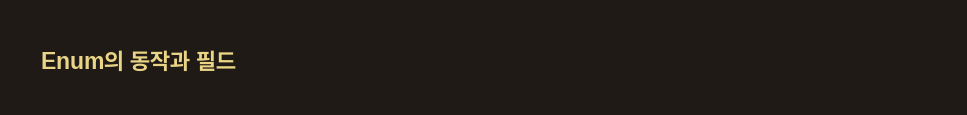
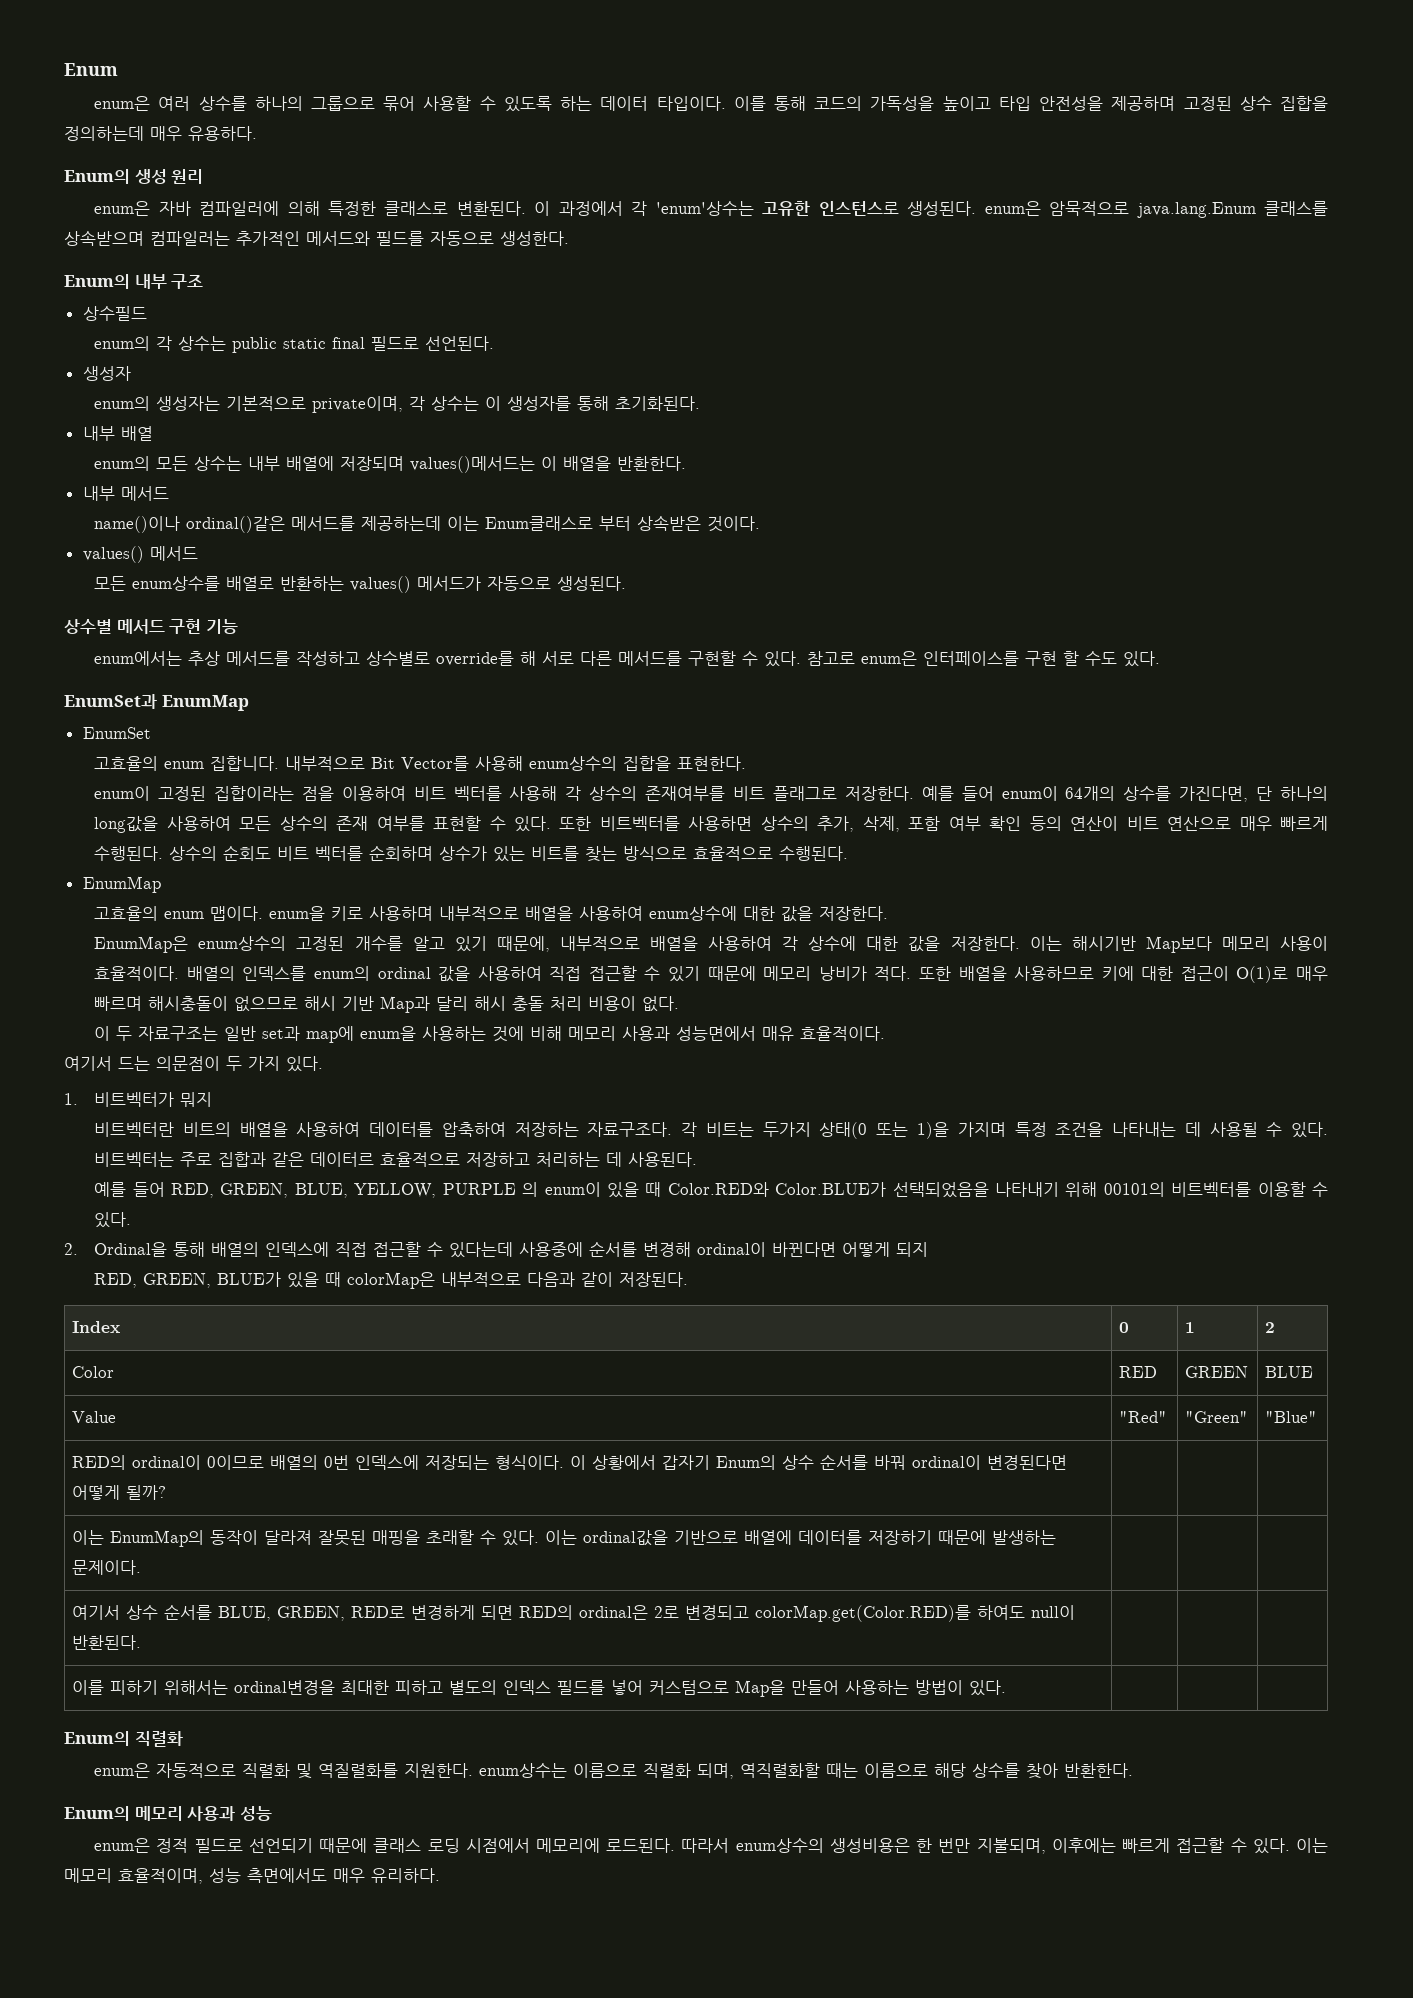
[41,50,237,72] Enum의 동작과 필드 -> [64,63,118,76] [94,96,1328,112] [64,126,257,141] [64,169,204,184] [94,201,1328,218] [64,230,569,246] [64,274,204,289] [82,306,147,321] [94,336,495,353] [82,366,131,381] [94,396,701,413] [82,426,153,441] [94,456,687,473] [82,486,169,501] [94,515,761,533] [82,546,198,563] [94,576,627,593] [64,619,238,634] [94,651,1161,667] [64,694,249,711] [82,727,151,739] [94,756,747,771] [94,786,1329,802] [94,816,1328,833] [94,845,849,862] [82,876,161,893] [94,906,889,922] [94,936,1329,953] [94,966,1329,983] [94,996,680,1013] [94,1026,886,1043] [64,1056,323,1072] [64,1092,213,1107] [94,1122,1329,1139] [94,1152,698,1167] [94,1182,1328,1198] [94,1212,132,1228] [64,1241,929,1258] [94,1272,689,1289] [72,1321,121,1333] [1119,1322,1130,1333] [1185,1322,1196,1333] [1265,1322,1276,1333] [72,1366,115,1378] [1119,1366,1158,1378] [1185,1366,1249,1378] [1265,1366,1314,1378] [72,1411,117,1423] [1119,1411,1168,1423] [1185,1411,1249,1423] [1265,1411,1318,1423] [72,1454,1068,1470] [72,1485,167,1500] [72,1530,1057,1547] [72,1560,142,1575] [72,1604,1076,1622] [72,1635,142,1650] [72,1680,1007,1697] [64,1731,183,1747] [94,1763,1134,1779] [64,1806,272,1821] [94,1838,1328,1854] [64,1868,440,1884] Enum // enum은 여러 상수를 하나의 그룹으로 묶어 사용할 수 있도록 하는 데이터 타입이다. 이를 통해 코드의 가독성을 높이고 타입 안전성을 제공하며 고정된 상수 집합을 정의하는데 매우 유용하다. // Enum의 생성 원리 // enum은 자바 컴파일러에 의해 특정한 클래스로 변환된다. 이 과정에서 각 'enum'상수는 고유한 인스턴스로 생성된다. enum은 암묵적으로 java.lang.Enum 클래스를 상속받으며 컴파일러는 추가적인 메서드와 필드를 자동으로 생성한다. // Enum의 내부 구조 // 상수필드 // enum의 각 상수는 public static final 필드로 선언된다. // 생성자 // enum의 생성자는 기본적으로 private이며, 각 상수는 이 생성자를 통해 초기화된다. // 내부 배열 // enum의 모든 상수는 내부 배열에 저장되며 values()메서드는 이 배열을 반환한다. // 내부 메서드 // name()이나 ordinal()같은 메서드를 제공하는데 이는 Enum클래스로 부터 상속받은 것이다. // values() 메서드 // 모든 enum상수를 배열로 반환하는 values() 메서드가 자동으로 생성된다. // 상수별 메서드 구현 기능 // enum에서는 추상 메서드를 작성하고 상수별로 override를 해 서로 다른 메서드를 구현할 수 있다. 참고로 enum은 인터페이스를 구현 할 수도 있다. // EnumSet과 EnumMap // EnumSet // 고효율의 enum 집합니다. 내부적으로 Bit Vector를 사용해 enum상수의 집합을 표현한다. // enum이 고정된 집합이라는 점을 이용하여 비트 벡터를 사용해 각 상수의 존재여부를 비트 플래그로 저장한다. 예를 들어 enum이 64개의 상수를 가진다면, 단 하나의 long값을 사용하여 모든 상수의 존재 여부를 표현할 수 있다. 또한 비트벡터를 사용하면 상수의 추가, 삭제, 포함 여부 확인 등의 연산이 비트 연산으로 매우 빠르게 수행된다. 상수의 순회도 비트 벡터를 순회하며 상수가 있는 비트를 찾는 방식으로 효율적으로 수행된다. // EnumMap // 고효율의 enum 맵이다. enum을 키로 사용하며 내부적으로 배열을 사용하여 enum상수에 대한 값을 저장한다. // EnumMap은 enum상수의 고정된 개수를 알고 있기 때문에, 내부적으로 배열을 사용하여 각 상수에 대한 값을 저장한다. 이는 해시기반 Map보다 메모리 사용이 효율적이다. 배열의 인덱스를 enum의 ordinal 값을 사용하여 직접 접근할 수 있기 때문에 메모리 낭비가 적다. 또한 배열을 사용하므로 키에 대한 접근이 O(1)로 매우 빠르며 해시충돌이 없으므로 해시 기반 Map과 달리 해시 충돌 처리 비용이 없다. // 이 두 자료구조는 일반 set과 map에 enum을 사용하는 것에 비해 메모리 사용과 성능면에서 매유 효율적이다. // 여기서 드는 의문점이 두 가지 있다. // 1. 비트벡터가 뭐지 // 비트벡터란 비트의 배열을 사용하여 데이터를 압축하여 저장하는 자료구조다. 각 비트는 두가지 상태(0 또는 1)을 가지며 특정 조건을 나타내는 데 사용될 수 있다. 비트벡터는 주로 집합과 같은 데이터르 효율적으로 저장하고 처리하는 데 사용된다. // 예를 들어 RED, GREEN, BLUE, YELLOW, PURPLE 의 enum이 있을 때 Color.RED와 Color.BLUE가 선택되었음을 나타내기 위해 00101의 비트벡터를 이용할 수 있다. // 2. Ordinal을 통해 배열의 인덱스에 직접 접근할 수 있다는데 사용중에 순서를 변경해 ordinal이 바뀐다면 어떻게 되지 // RED, GREEN, BLUE가 있을 때 colorMap은 내부적으로 다음과 같이 저장된다. // Index | 0 | 1 | 2 // Color | RED | GREEN | BLUE // Value | "Red" | "Green" | "Blue" // RED의 ordinal이 0이므로 배열의 0번 인덱스에 저장되는 형식이다. 이 상황에서 갑자기 Enum의 상수 순서를 바꿔 ordinal이 변경된다면 어떻게 될까? | | | // 이는 EnumMap의 동작이 달라져 잘못된 매핑을 초래할 수 있다. 이는 ordinal값을 기반으로 배열에 데이터를 저장하기 때문에 발생하는 문제이다. | | | // 여기서 상수 순서를 BLUE, GREEN, RED로 변경하게 되면 RED의 ordinal은 2로 변경되고 colorMap.get(Color.RED)를 하여도 null이 반환된다. | | | // 이를 피하기 위해서는 ordinal변경을 최대한 피하고 별도의 인덱스 필드를 넣어 커스텀으로 Map을 만들어 사용하는 방법이 있다. | | | // Enum의 직렬화 // enum은 자동적으로 직렬화 및 역질렬화를 지원한다. enum상수는 이름으로 직렬화 되며, 역직렬화할 때는 이름으로 해당 상수를 찾아 반환한다. // Enum의 메모리 사용과 성능 // enum은 정적 필드로 선언되기 때문에 클래스 로딩 시점에서 메모리에 로드된다. 따라서 enum상수의 생성비용은 한 번만 지불되며, 이후에는 빠르게 접근할 수 있다. 이는 메모리 효율적이며, 성능 측면에서도 매우 유리하다.

